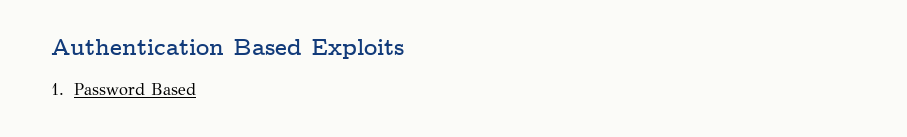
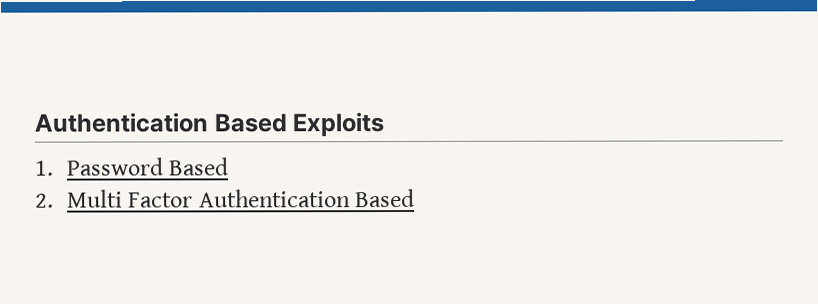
(196, 89) none -> [35,188,416,208] // 2. Multi Factor Authentication Based

